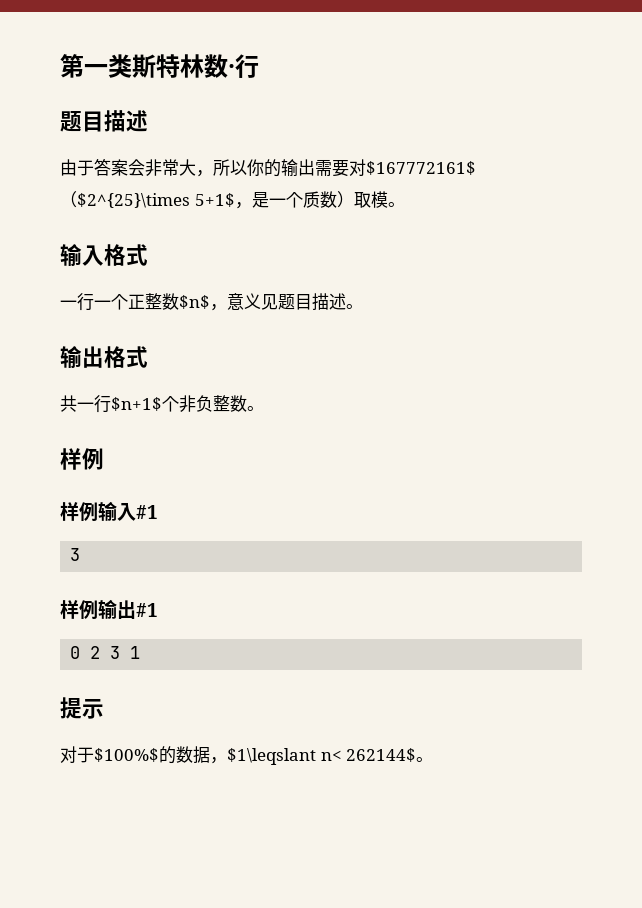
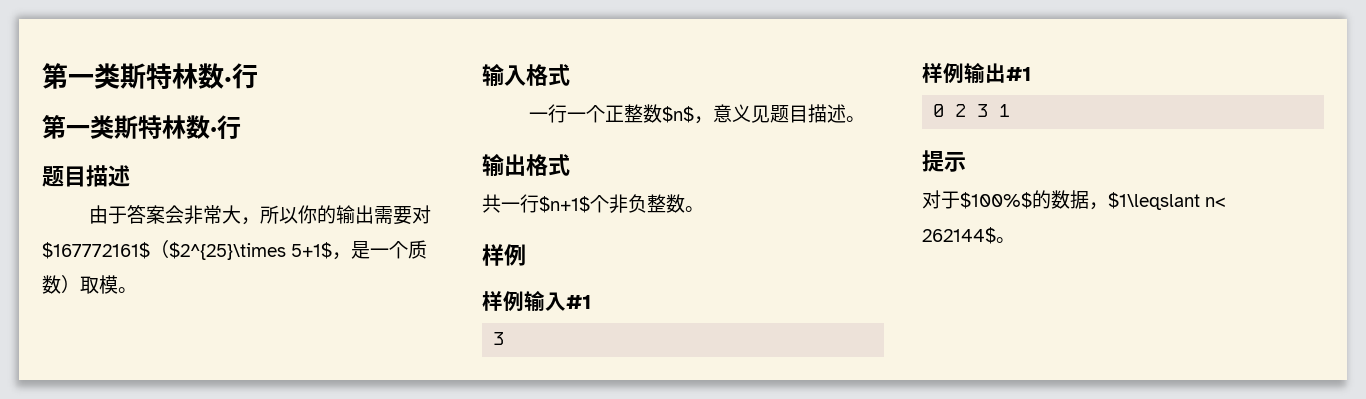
[60,54,259,78] 第一类斯特林数·行 -> [42,63,258,90] [42,115,241,139] 第一类斯特林数·行 // 第一类斯特林数·行

